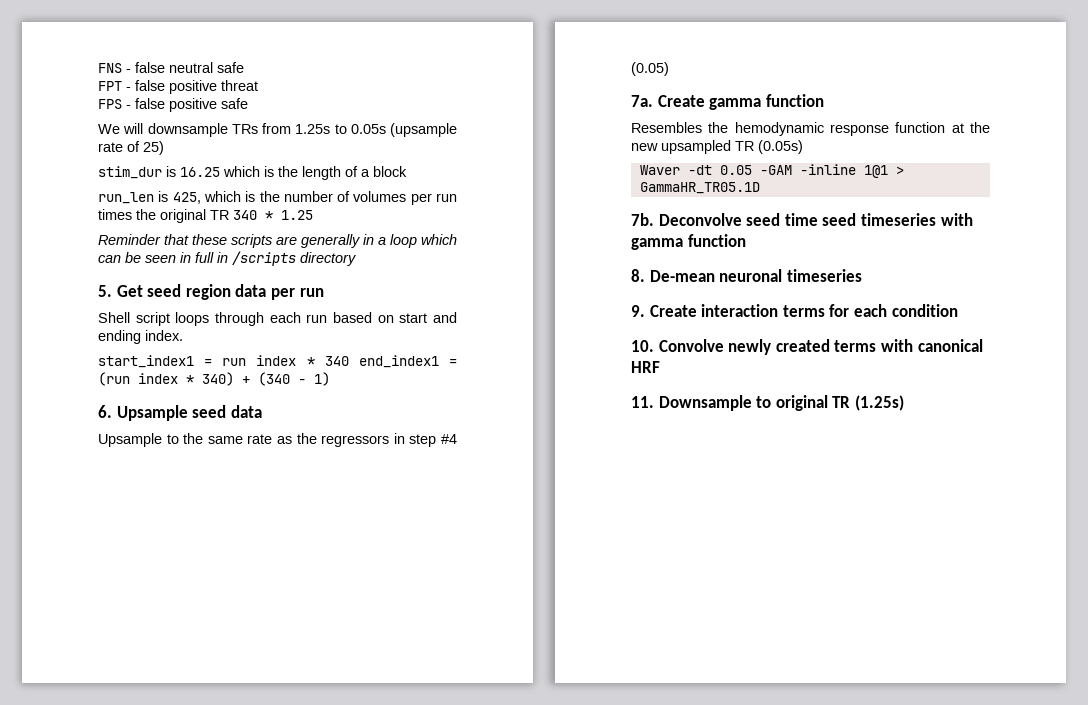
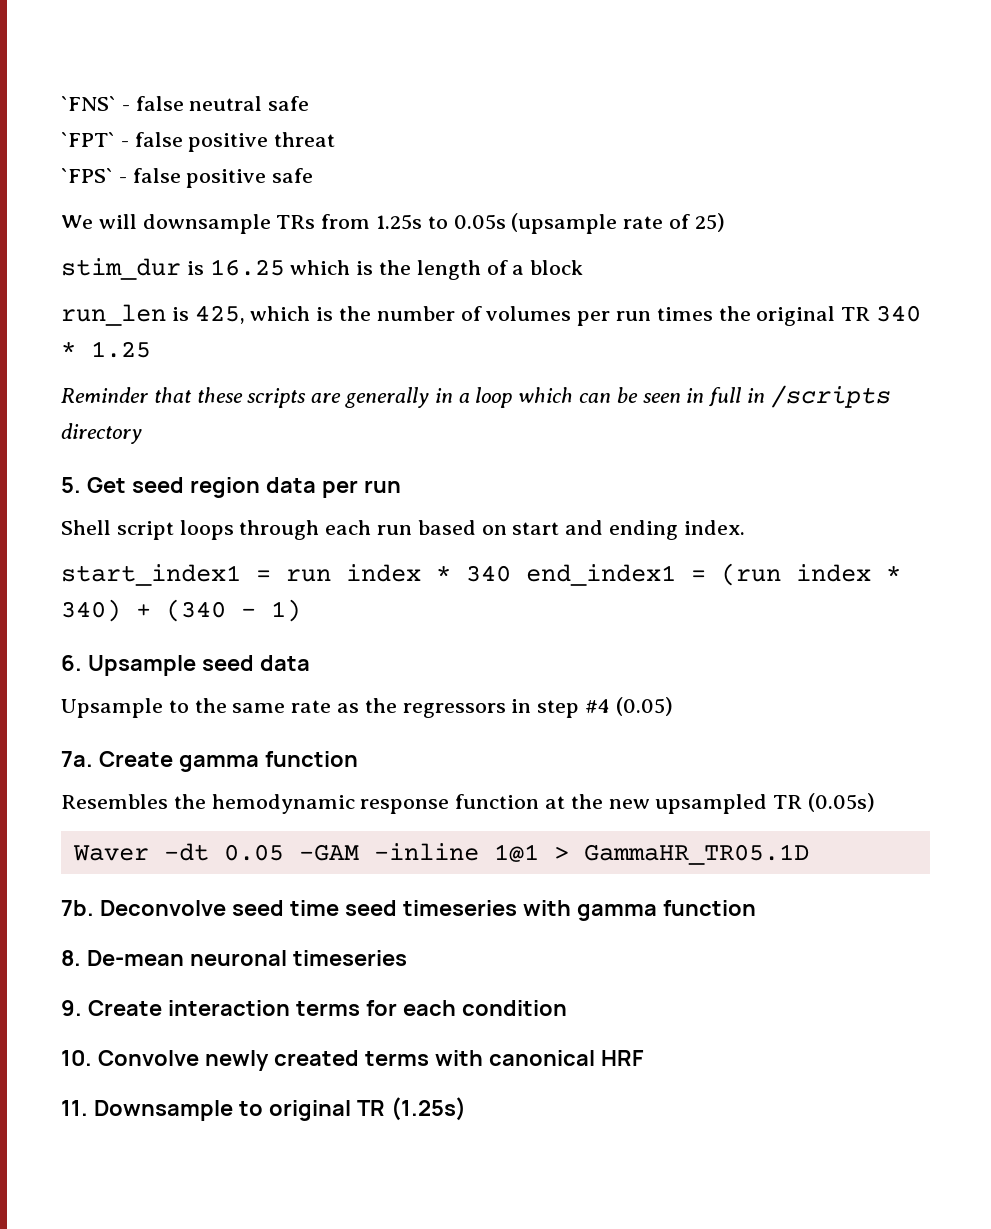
[98,63,122,73] FNS -> [61,96,116,111] `FNS`
[98,81,122,91] FPT -> [61,132,115,147] `FPT`
[98,99,122,109] FPS -> [61,168,113,183] `FPS`

